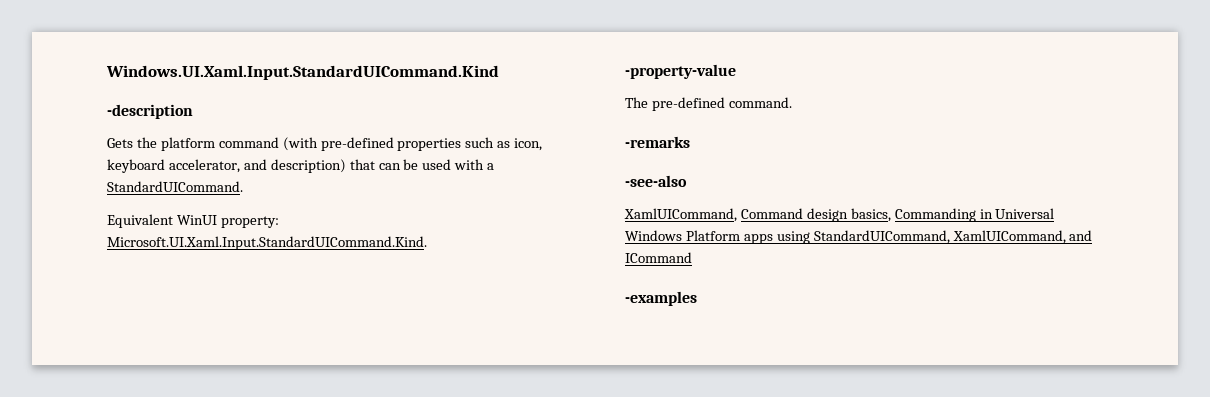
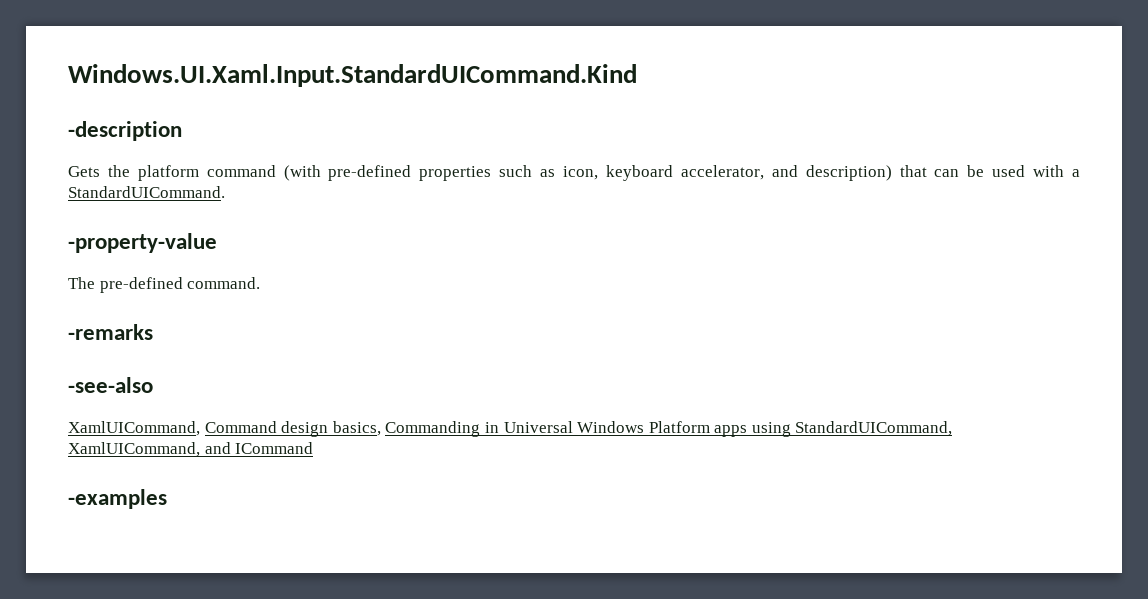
[107,214,279,228] [107,236,427,250] // Equivalent WinUI property: Microsoft.UI.Xaml.Input.StandardUICommand.Kind. -> (225, 192) none

